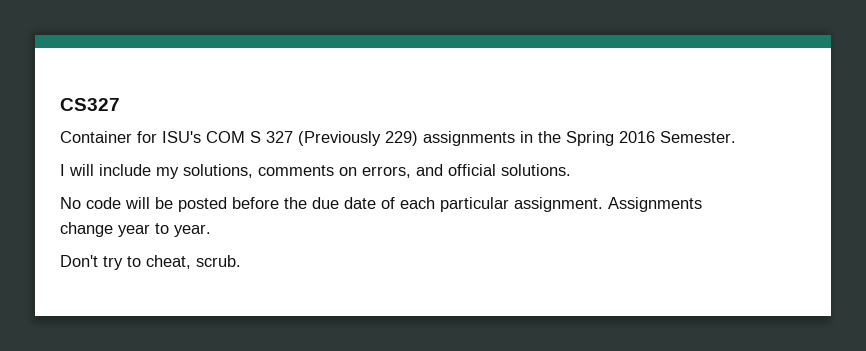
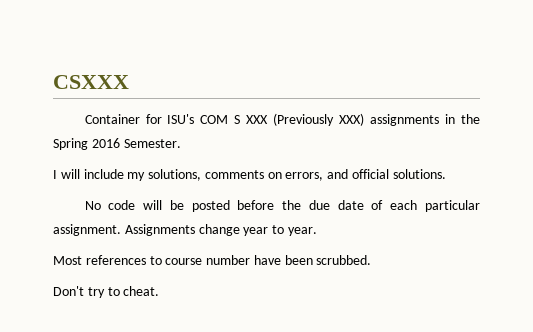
[60,98,120,111] CS327 -> [53,75,129,89] CSXXX
[266,131,418,146] 327 (Previously 229) -> [246,113,365,126] XXX (Previously XXX)
(211, 230) none -> [53,255,372,265] // Most references to course number have been scrubbed.
[146,255,241,269] cheat, scrub. -> [123,286,160,296] cheat.

